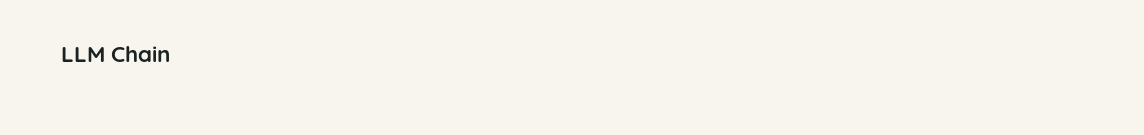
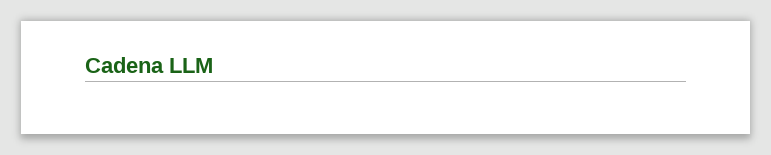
[61,46,171,62] LLM Chain -> [85,57,213,73] Cadena LLM

